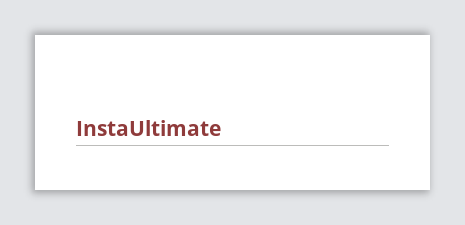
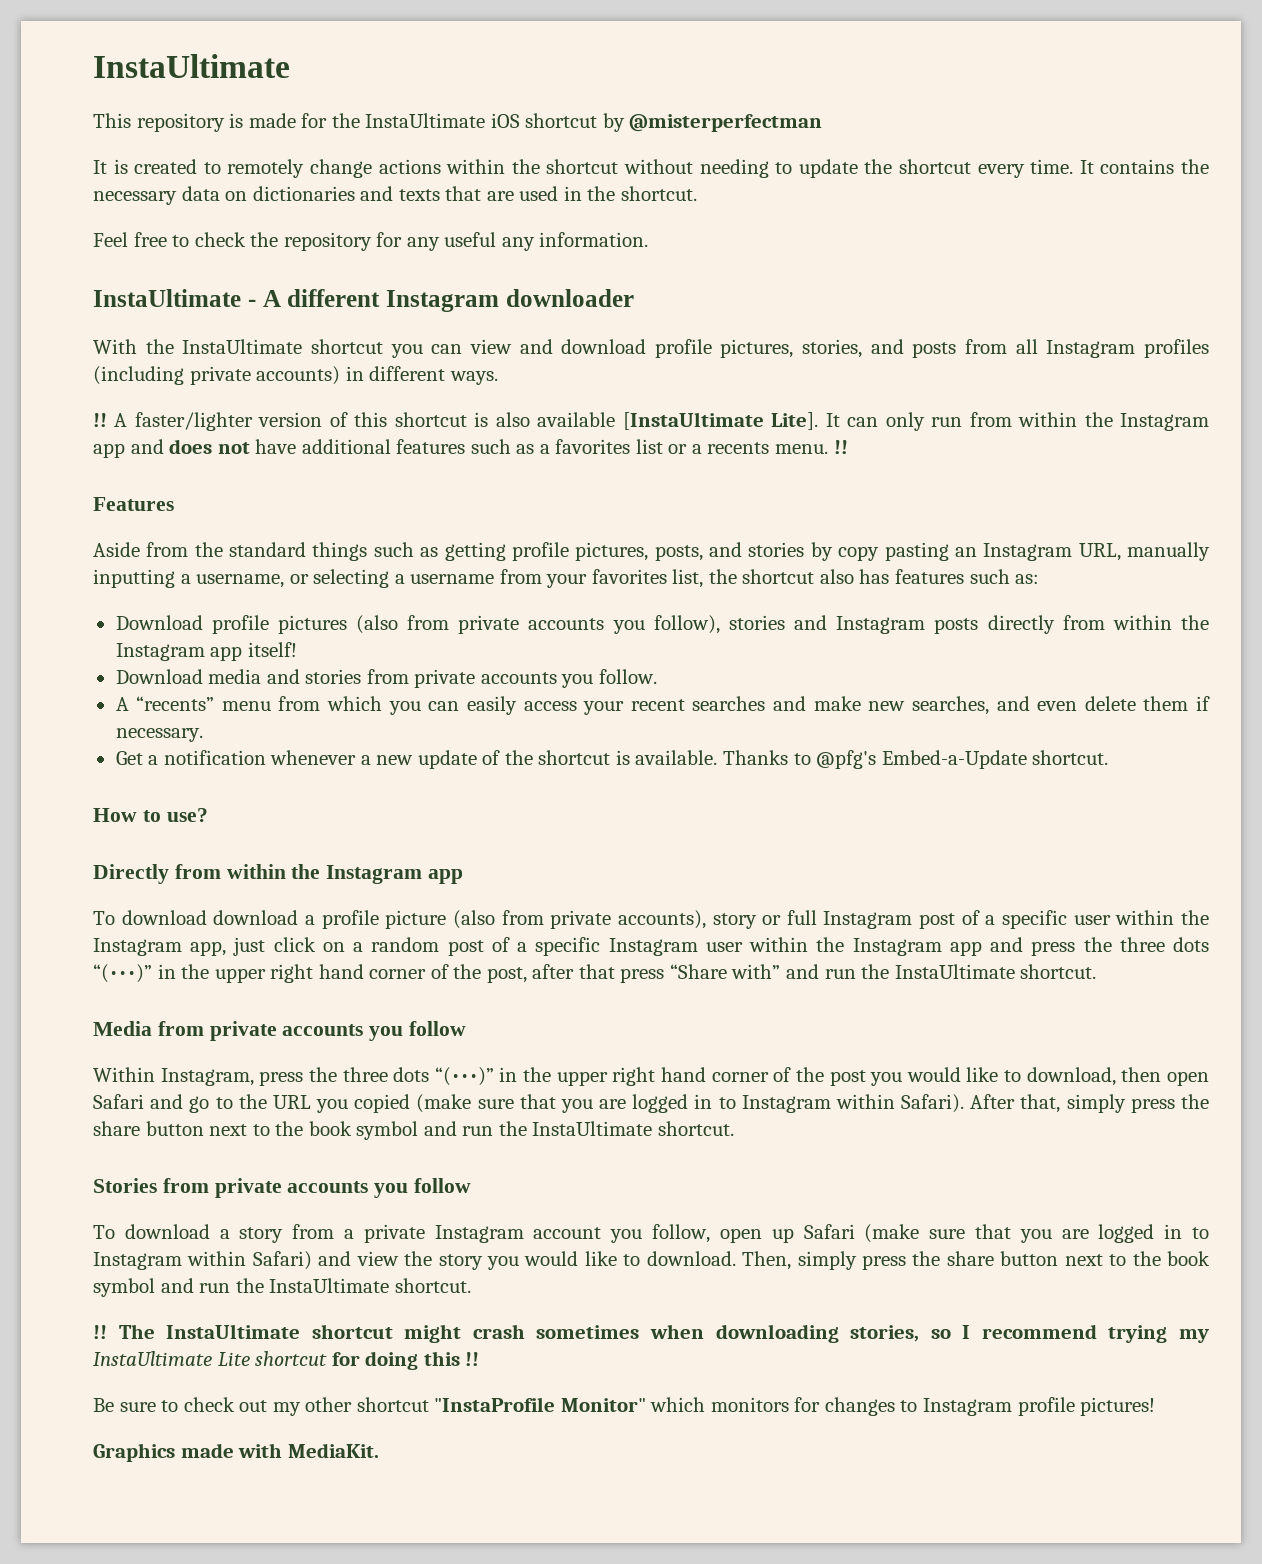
[76,120,221,136] InstaUltimate -> [93,54,290,78] [93,113,823,132] [93,159,1210,178] [93,186,697,205] [93,232,649,251] [93,289,634,312] [93,339,1209,358] [93,366,498,385] [93,412,1210,431] [93,439,848,458] [93,497,174,511] [93,542,1210,561] [93,569,1040,588] [115,615,1210,634] [115,642,297,661] [115,669,657,688] [115,696,1210,715] [115,728,203,742] [115,750,1109,769] [93,808,208,822] [93,864,464,884] [93,910,1209,929] [93,937,1210,956] [93,964,1097,983] [93,1021,467,1041] [93,1067,1209,1086] [93,1094,1209,1113] [93,1121,734,1140] [93,1178,472,1198] [93,1224,1210,1243] [93,1251,1210,1270] [93,1278,471,1297] [93,1324,1209,1343] [93,1351,480,1370] [93,1397,1156,1416] [93,1443,379,1462] InstaUltimate // This repository is made for the InstaUltimate iOS shortcut by @misterperfectman // It is created to remotely change actions within the shortcut without needing to update the shortcut every time. It contains the necessary data on dictionaries and texts that are used in the shortcut. // Feel free to check the repository for any useful any information. // InstaUltimate - A different Instagram downloader // With the InstaUltimate shortcut you can view and download profile pictures, stories, and posts from all Instagram profiles (including private accounts) in different ways. // !! A faster/lighter version of this shortcut is also available [InstaUltimate Lite]. It can only run from within the Instagram app and does not have additional features such as a favorites list or a recents menu. !! // Features // Aside from the standard things such as getting profile pictures, posts, and stories by copy pasting an Instagram URL, manually inputting a username, or selecting a username from your favorites list, the shortcut also has features such as: // Download profile pictures (also from private accounts you follow), stories and Instagram posts directly from within the Instagram app itself! // Download media and stories from private accounts you follow. // A “recents” menu from which you can easily access your recent searches and make new searches, and even delete them if necessary. // Get a notification whenever a new update of the shortcut is available. Thanks to @pfg's Embed-a-Update shortcut. // How to use? // Directly from within the Instagram app // To download download a profile picture (also from private accounts), story or full Instagram post of a specific user within the Instagram app, just click on a random post of a specific Instagram user within the Instagram app and press the three dots “(•••)” in the upper right hand corner of the post, after that press “Share with” and run the InstaUltimate shortcut. // Media from private accounts you follow // Within Instagram, press the three dots “(•••)” in the upper right hand corner of the post you would like to download, then open Safari and go to the URL you copied (make sure that you are logged in to Instagram within Safari). After that, simply press the share button next to the book symbol and run the InstaUltimate shortcut. // Stories from private accounts you follow // To download a story from a private Instagram account you follow, open up Safari (make sure that you are logged in to Instagram within Safari) and view the story you would like to download. Then, simply press the share button next to the book symbol and run the InstaUltimate shortcut. // !! The InstaUltimate shortcut might crash sometimes when downloading stories, so I recommend trying my InstaUltimate Lite shortcut for doing this !! // Be sure to check out my other shortcut "InstaProfile Monitor" which monitors for changes to Instagram profile pictures! // Graphics made with MediaKit.

